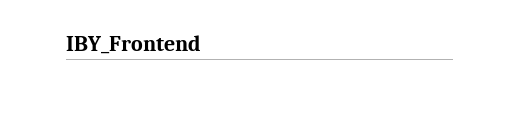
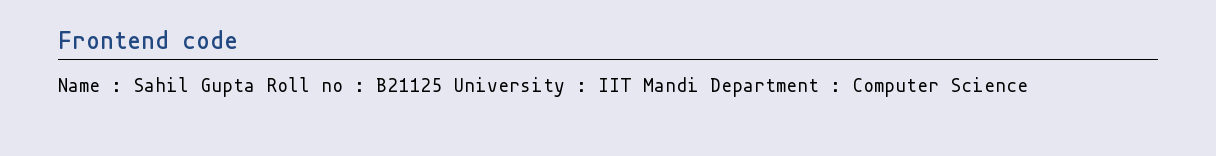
[66,35,201,54] IBY_Frontend -> [58,30,238,49] [58,77,1028,97] Frontend code // Name : Sahil Gupta Roll no : B21125 University : IIT Mandi Department : Computer Science

